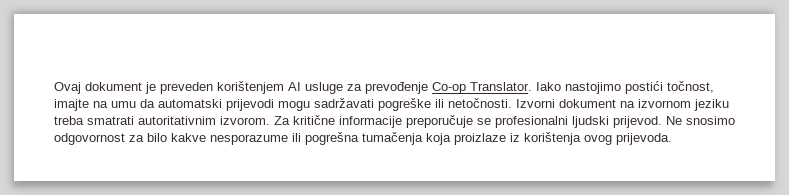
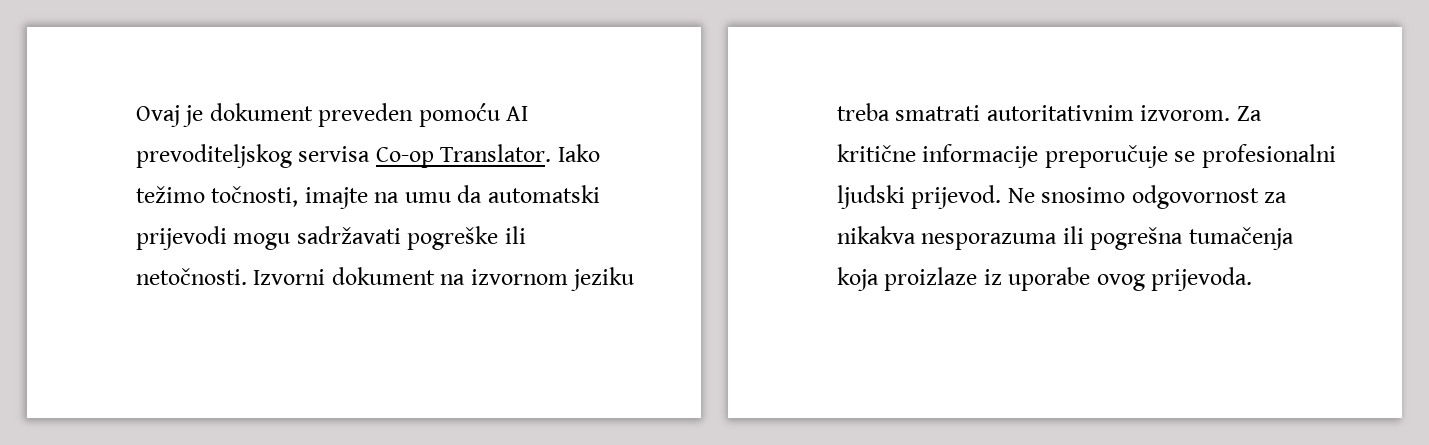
[85,81,714,94] dokument je preveden korištenjem AI usluge za prevođenje Co-op Translator. Iako nastojimo postići točnost, -> [183,103,529,127] [136,144,600,168] [136,186,299,207] je dokument preveden pomoću AI prevoditeljskog servisa Co-op Translator. Iako težimo točnosti,
[147,133,288,145] bilo kakve nesporazume -> [837,226,1058,250] nikakva nesporazuma
[524,132,581,145] korištenja -> [1008,267,1091,291] uporabe

